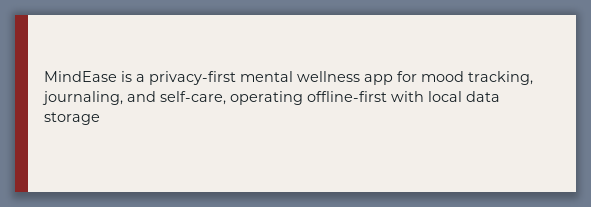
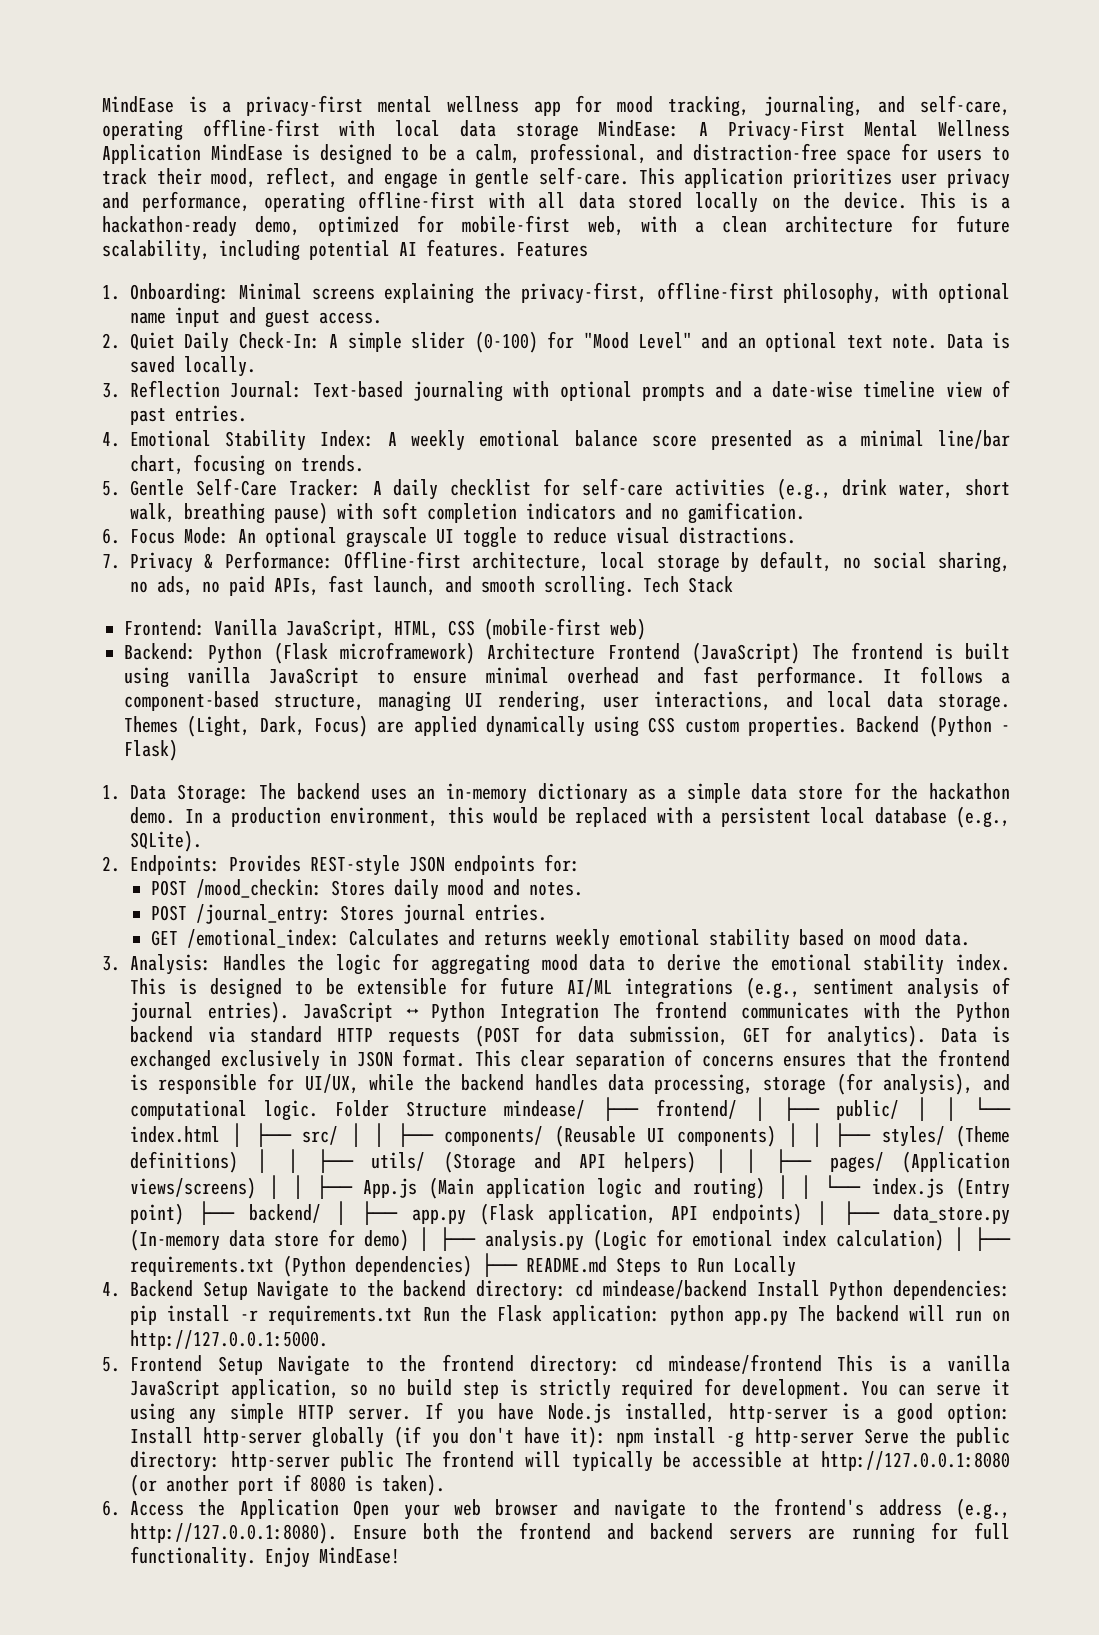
(100, 118) none -> [598,120,1011,141] [102,143,1010,165] [102,167,1011,189] [102,191,1011,213] [102,215,1010,237] [102,239,588,261] [102,282,1011,304] [130,307,382,328] [102,331,1010,353] [130,356,256,377] [102,380,1011,402] [130,405,247,425] [102,430,1011,451] [130,454,364,476] [102,478,1011,500] [130,502,805,524] [102,527,796,548] [102,551,1010,573] [130,575,733,597] [124,618,646,640] [124,642,1011,664] [124,666,1011,688] [124,691,1010,712] [124,715,1010,737] [124,739,178,761] [102,782,1010,804] [130,806,1010,828] [130,830,202,852] [102,854,580,876] [150,879,583,900] [150,904,547,925] [150,929,970,950] [102,953,1011,975] [130,977,1010,999] [130,1001,1010,1023] [130,1025,1011,1047] [130,1049,1011,1071] [130,1073,1011,1095] [130,1097,1012,1121] [130,1123,1011,1147] [130,1149,1010,1173] [130,1175,1011,1199] [130,1201,1011,1225] [130,1227,1011,1251] [130,1253,796,1277] [102,1280,1010,1301] [130,1305,1010,1326] [130,1330,328,1350] [102,1354,1011,1376] [130,1378,1011,1400] [130,1402,1010,1424] [130,1426,1010,1448] [130,1450,1011,1472] [130,1474,445,1496] [102,1498,1010,1520] [130,1522,1010,1544] [130,1546,400,1568] MindEase: A Privacy-First Mental Wellness Application MindEase is designed to be a calm, professional, and distraction-free space for users to track their mood, reflect, and engage in gentle self-care. This application prioritizes user privacy and performance, operating offline-first with all data stored locally on the device. This is a hackathon-ready demo, optimized for mobile-first web, with a clean architecture for future scalability, including potential AI features. Features // 1. Onboarding: Minimal screens explaining the privacy-first, offline-first philosophy, with optional name input and guest access. // 2. Quiet Daily Check-In: A simple slider (0-100) for "Mood Level" and an optional text note. Data is saved locally. // 3. Reflection Journal: Text-based journaling with optional prompts and a date-wise timeline view of past entries. // 4. Emotional Stability Index: A weekly emotional balance score presented as a minimal line/bar chart, focusing on trends. // 5. Gentle Self-Care Tracker: A daily checklist for self-care activities (e.g., drink water, short walk, breathing pause) with soft completion indicators and no gamification. // 6. Focus Mode: An optional grayscale UI toggle to reduce visual distractions. // 7. Privacy & Performance: Offline-first architecture, local storage by default, no social sharing, no ads, no paid APIs, fast launch, and smooth scrolling. Tech Stack // Frontend: Vanilla JavaScript, HTML, CSS (mobile-first web) // Backend: Python (Flask microframework) Architecture Frontend (JavaScript) The frontend is built using vanilla JavaScript to ensure minimal overhead and fast performance. It follows a component-based structure, managing UI rendering, user interactions, and local data storage. Themes (Light, Dark, Focus) are applied dynamically using CSS custom properties. Backend (Python - Flask) // 1. Data Storage: The backend uses an in-memory dictionary as a simple data store for the hackathon demo. In a production environment, this would be replaced with a persistent local database (e.g., SQLite). // 2. Endpoints: Provides REST-style JSON endpoints for: // POST /mood_checkin: Stores daily mood and notes. // POST /journal_entry: Stores journal entries. // GET /emotional_index: Calculates and returns weekly emotional stability based on mood data. // 3. Analysis: Handles the logic for aggregating mood data to derive the emotional stability index. This is designed to be extensible for future AI/ML integrations (e.g., sentiment analysis of journal entries). JavaScript ↔ Python Integration The frontend communicates with the Python backend via standard HTTP requests (POST for data submission, GET for analytics). Data is exchanged exclusively in JSON format. This clear separation of concerns ensures that the frontend is responsible for UI/UX, while the backend handles data processing, storage (for analysis), and computational logic. Folder Structure mindease/ ├── frontend/ │ ├── public/ │ │ └── index.html │ ├── src/ │ │ ├── components/ (Reusable UI components) │ │ ├── styles/ (Theme definitions) │ │ ├── utils/ (Storage and API helpers) │ │ ├── pages/ (Application views/screens) │ │ ├── App.js (Main application logic and routing) │ │ └── index.js (Entry point) ├── backend/ │ ├── app.py (Flask application, API endpoints) │ ├── data_store.py (In-memory data store for demo) │ ├── analysis.py (Logic for emotional index calculation) │ ├── requirements.txt (Python dependencies) ├── README.md Steps to Run Locally // 4. Backend Setup Navigate to the backend directory: cd mindease/backend Install Python dependencies: pip install -r requirements.txt Run the Flask application: python app.py The backend will run on http://127.0.0.1:5000. // 5. Frontend Setup Navigate to the frontend directory: cd mindease/frontend This is a vanilla JavaScript application, so no build step is strictly required for development. You can serve it using any simple HTTP server. If you have Node.js installed, http-server is a good option: Install http-server globally (if you don't have it): npm install -g http-server Serve the public directory: http-server public The frontend will typically be accessible at http://127.0.0.1:8080 (or another port if 8080 is taken). // 6. Access the Application Open your web browser and navigate to the frontend's address (e.g., http://127.0.0.1:8080). Ensure both the frontend and backend servers are running for full functionality. Enjoy MindEase!

